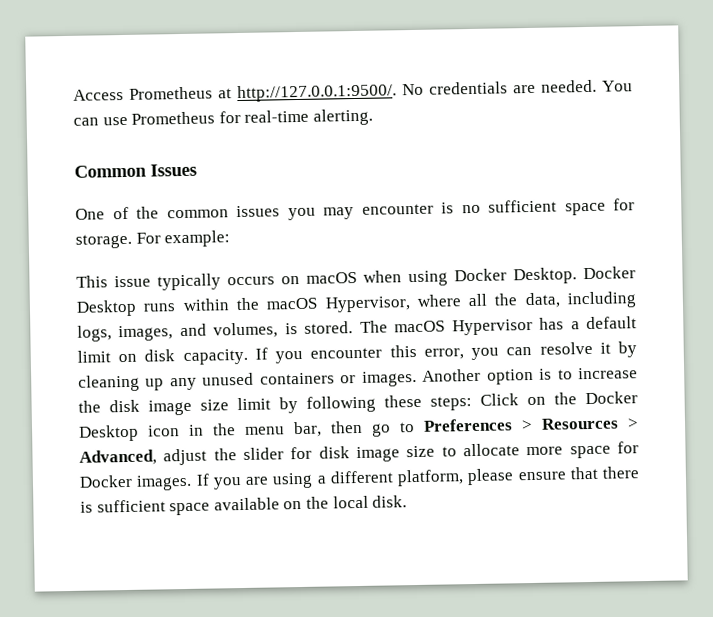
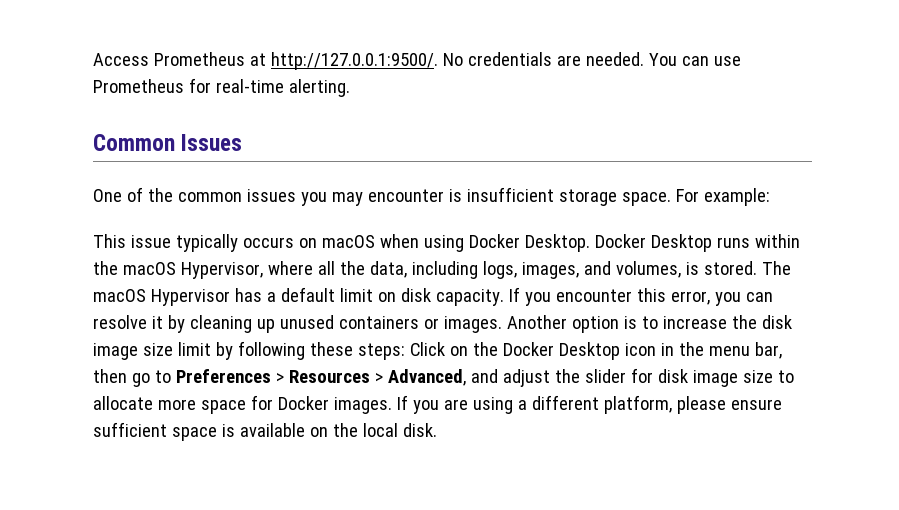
[461,198,635,216] [75,233,132,249] no sufficient space for storage. -> [466,187,671,206] insufficient storage space.
[169,377,197,391] any -> (275, 326) none
(157, 457) none -> [470,369,498,383] and
[569,466,639,480] [80,499,211,516] that there is sufficient space -> [93,422,235,441] sufficient space is

